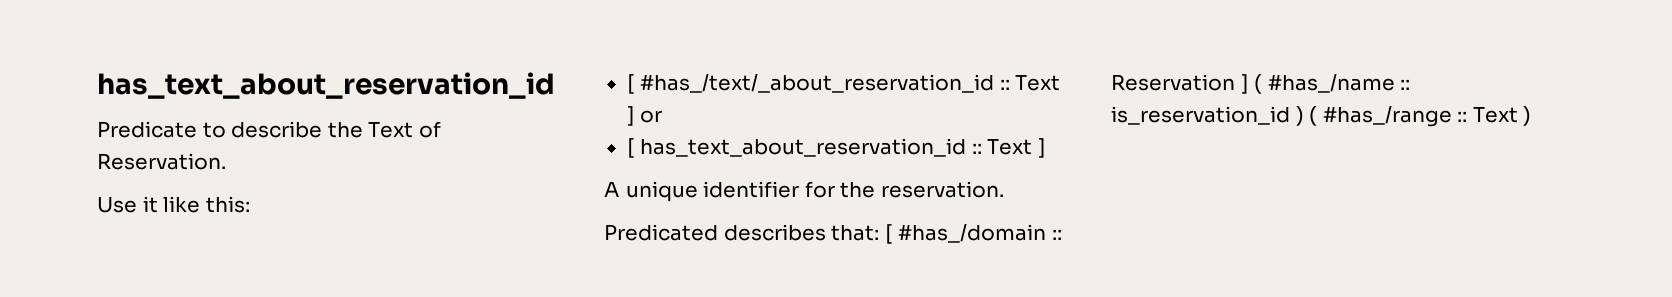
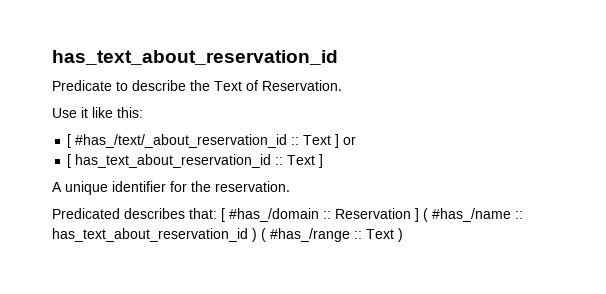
[1111,106,1290,125] is_reservation_id -> [52,228,248,242] has_text_about_reservation_id

